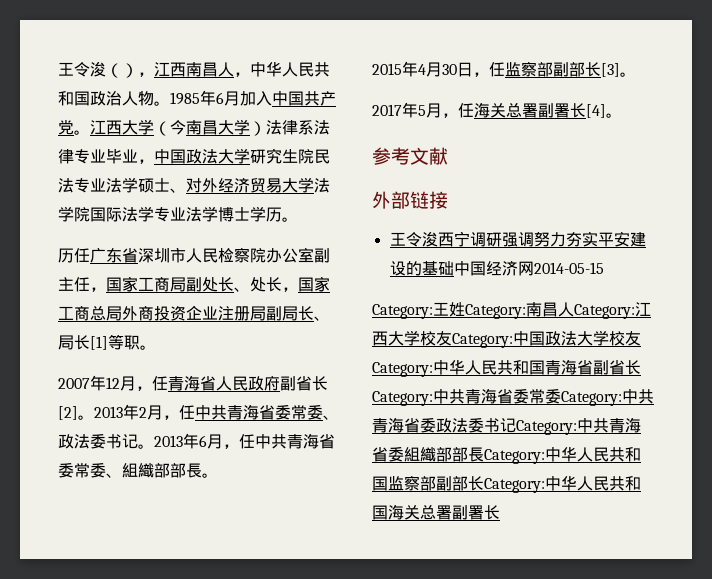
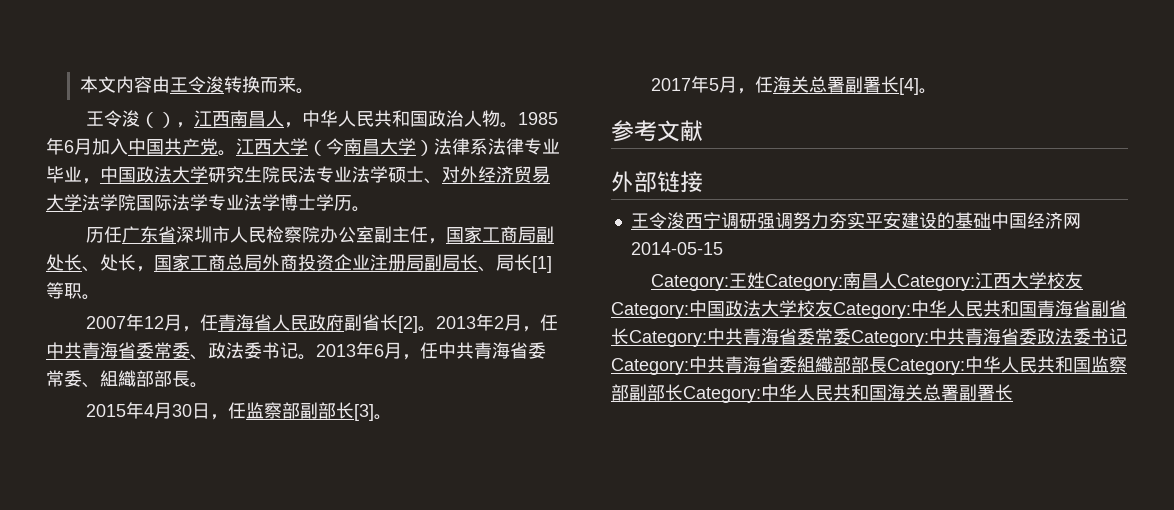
(58, 69) none -> [79,76,314,94] 本文内容由王令浚转换而来。 //

